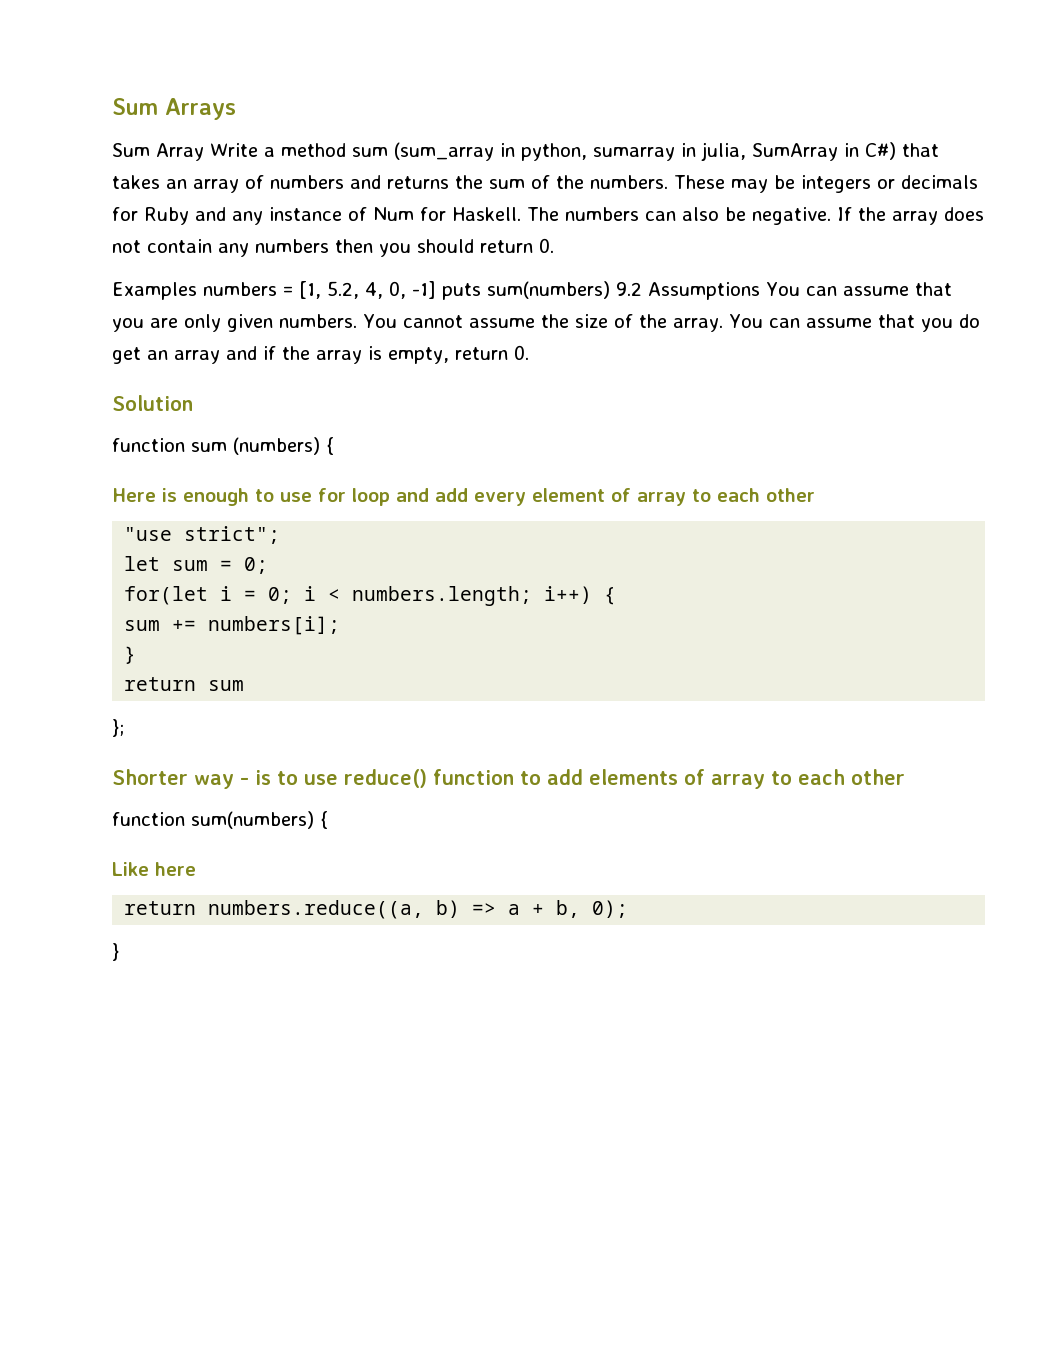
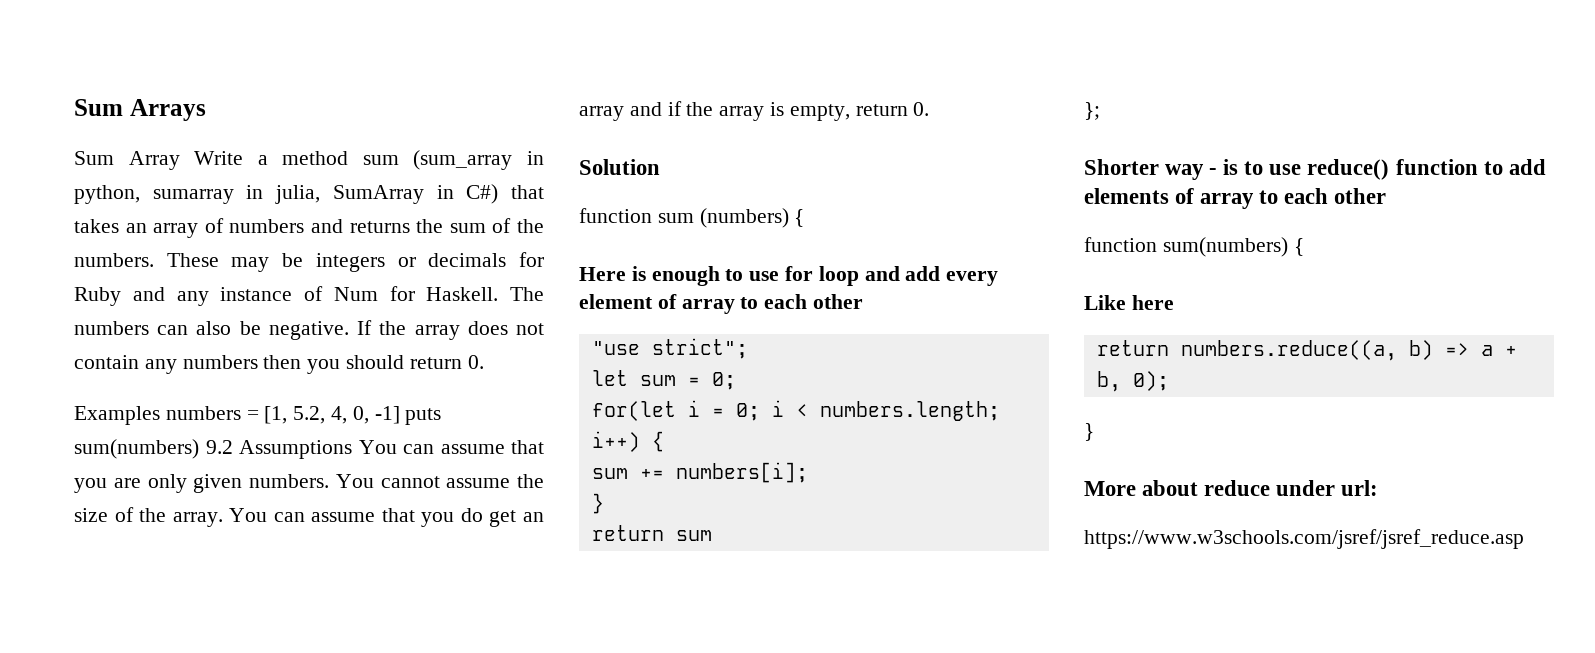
(119, 952) none -> [1084,480,1379,496] [1084,529,1524,549] // More about reduce under url: // https://www.w3schools.com/jsref/jsref_reduce.asp

